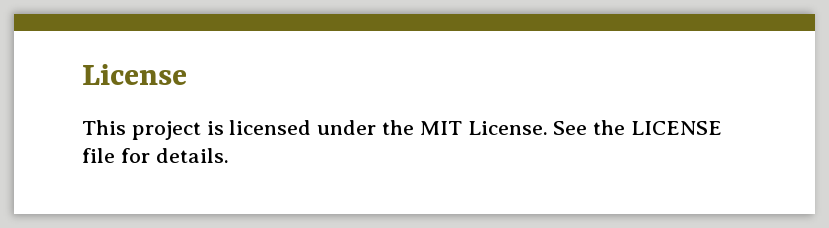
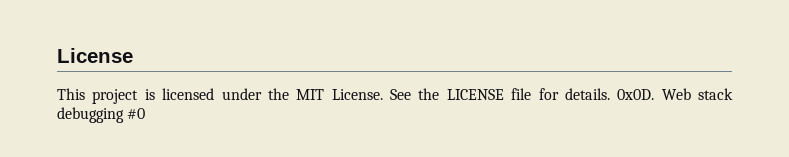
(229, 155) none -> [617,88,733,100] [57,107,146,123] 0x0D. Web stack debugging #0

